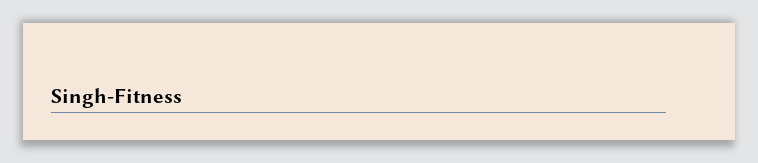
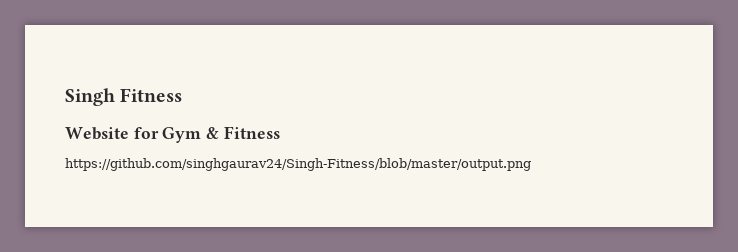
[51,88,182,108] Singh-Fitness -> [65,88,183,106] [65,126,280,143] [65,158,531,171] Singh Fitness // Website for Gym & Fitness // https://github.com/singhgaurav24/Singh-Fitness/blob/master/output.png

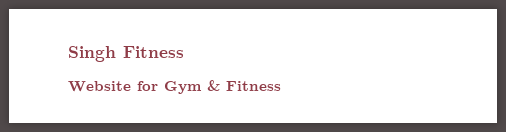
[65,158,531,171] // https://github.com/singhgaurav24/Singh-Fitness/blob/master/output.png -> (281, 86) none

